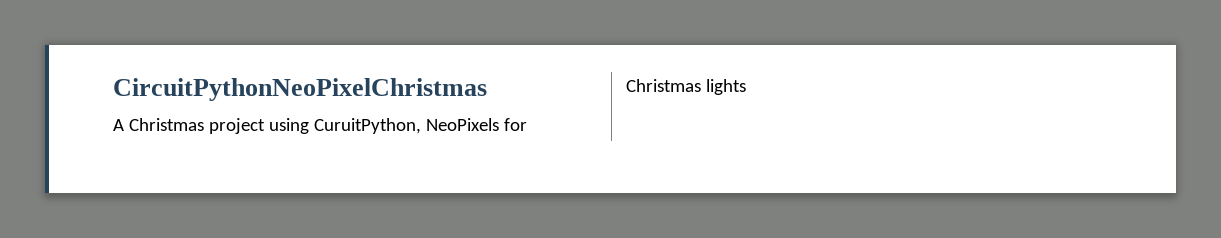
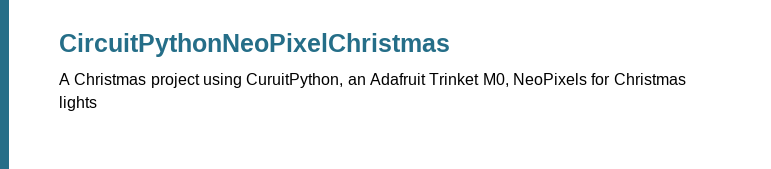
(421, 126) none -> [347,73,509,87] an Adafruit Trinket M0,

